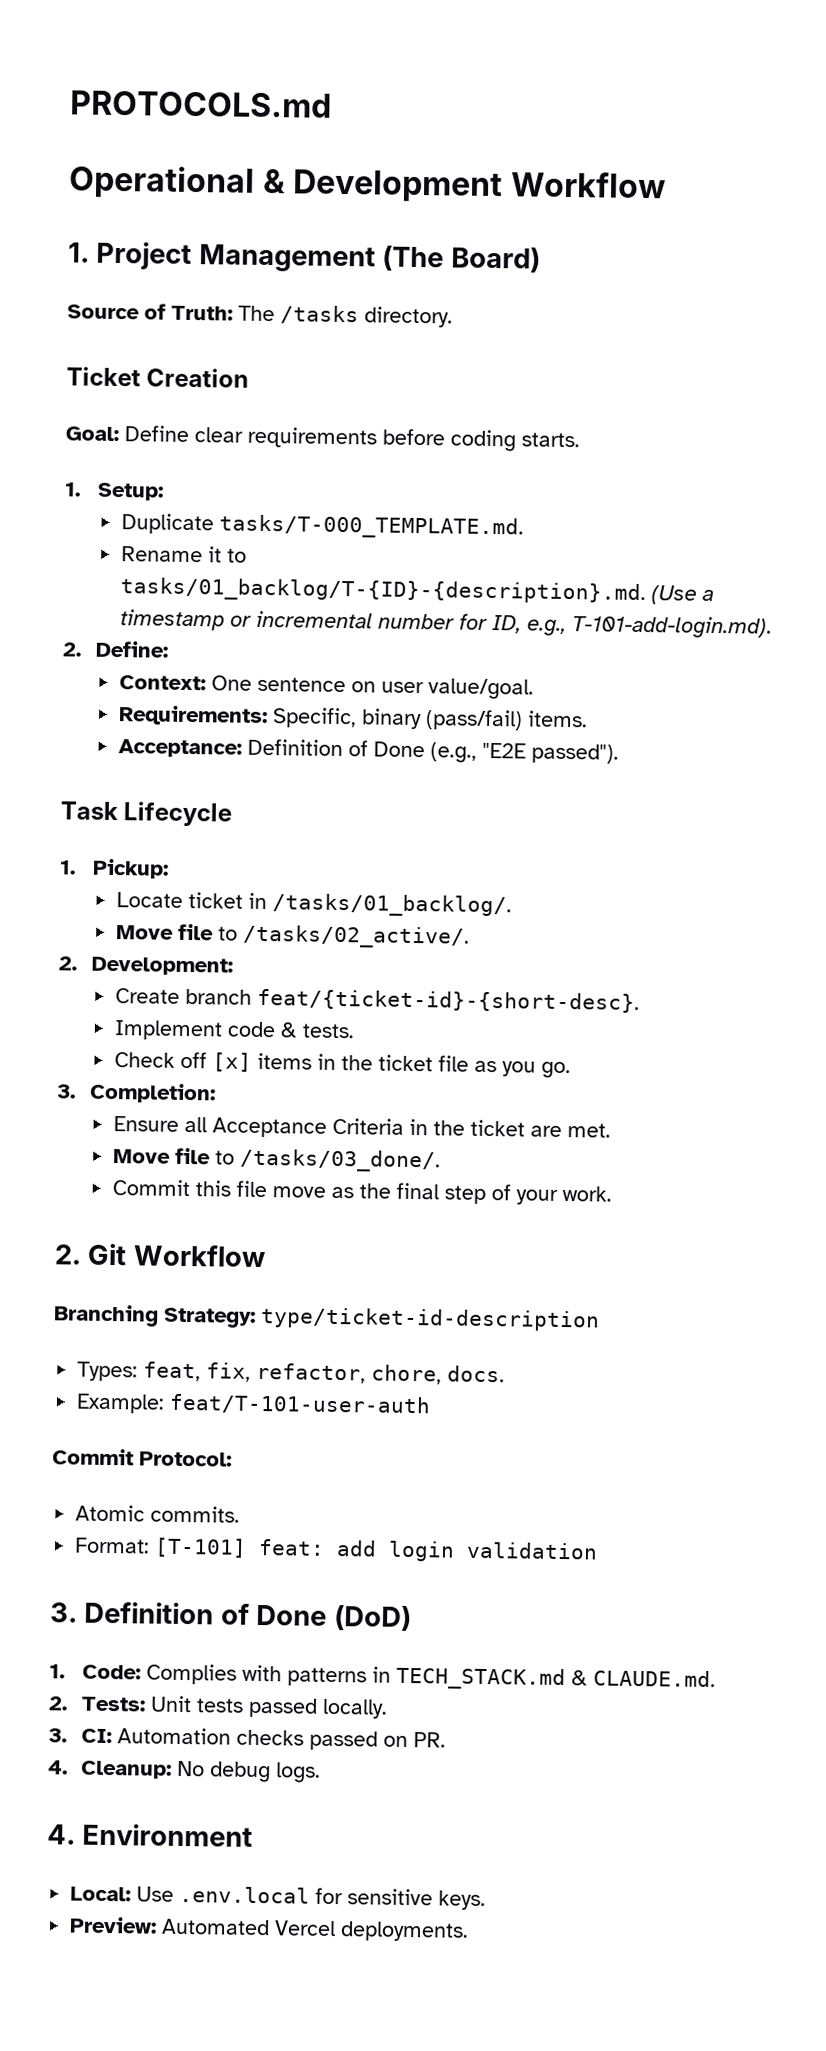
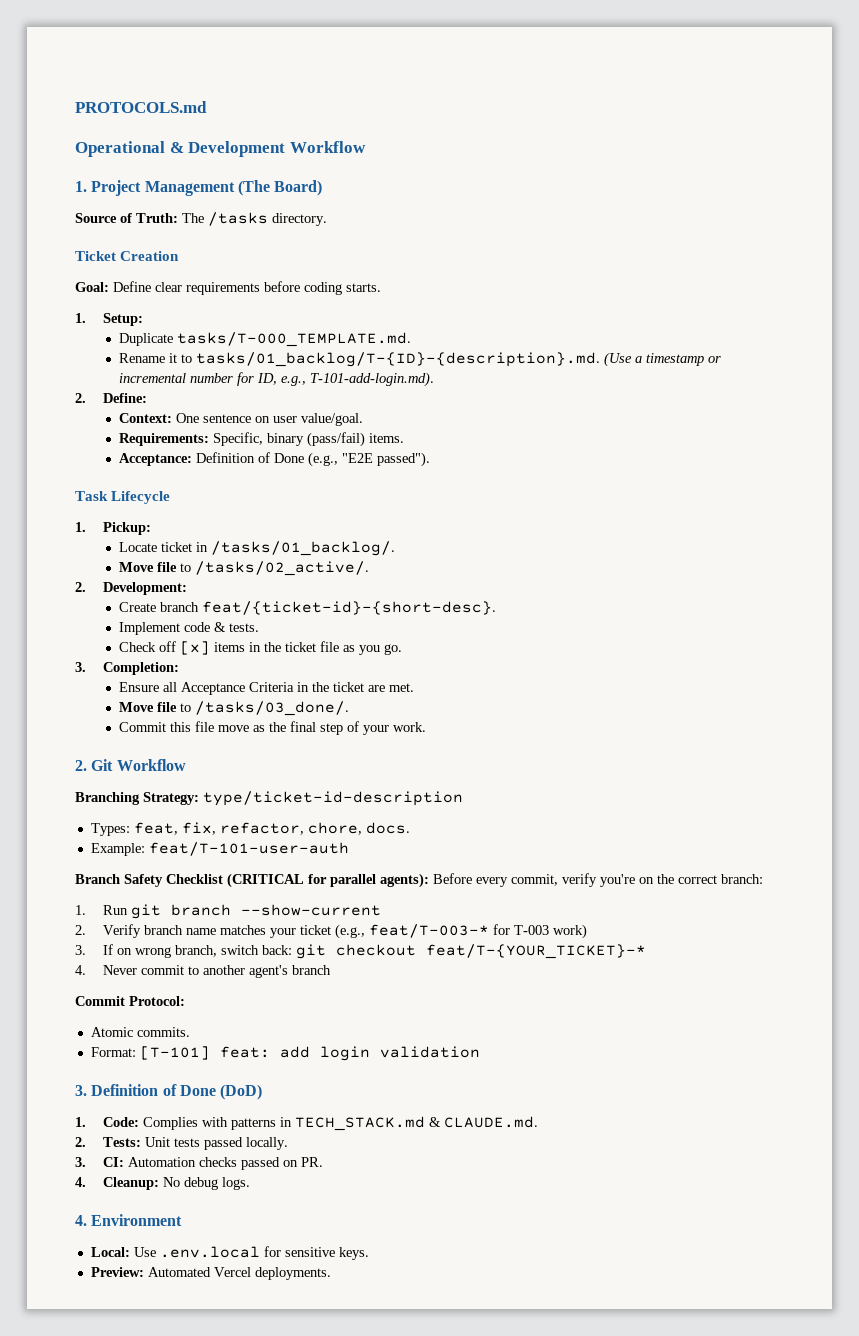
(432, 1404) none -> [75,873,763,888] [75,904,382,919] [75,924,588,939] [75,944,647,959] [75,965,332,978] // Branch Safety Checklist (CRITICAL for parallel agents): Before every commit, verify you're on the correct branch: // 1. Run git branch --show-current // 2. Verify branch name matches your ticket (e.g., feat/T-003-* for T-003 work) // 3. If on wrong branch, switch back: git checkout feat/T-{YOUR_TICKET}-* // 4. Never commit to another agent's branch

